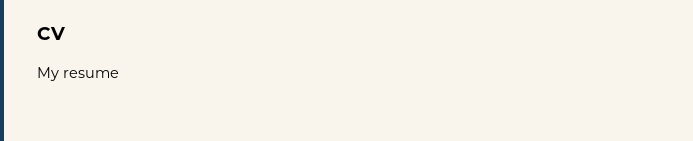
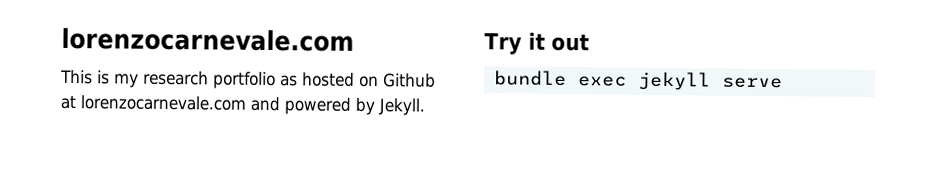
[37,27,65,40] [37,67,119,81] CV // My resume -> [61,27,354,52] [60,69,436,90] [60,95,425,116] [484,32,590,55] [493,70,783,91] lorenzocarnevale.com // This is my research portfolio as hosted on Github at lorenzocarnevale.com and powered by Jekyll. // Try it out // bundle exec jekyll serve

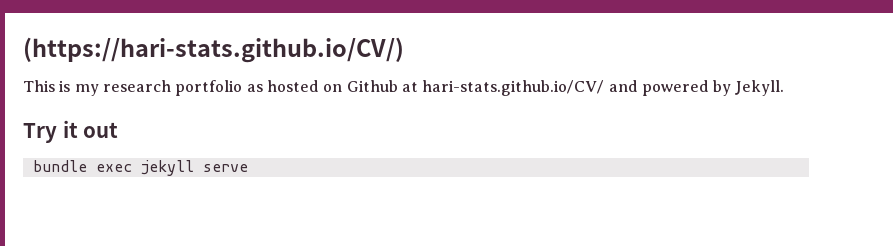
[61,27,354,52] lorenzocarnevale.com -> [23,37,404,63] (https://hari-stats.github.io/CV/)
[80,95,246,111] lorenzocarnevale.com -> [422,80,605,96] hari-stats.github.io/CV/

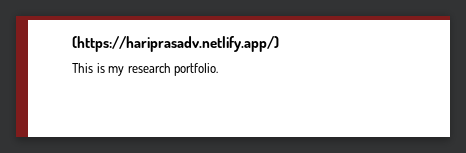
[23,37,404,63] (https://hari-stats.github.io/CV/) -> [72,36,279,52] (https://hariprasadv.netlify.app/)
[175,80,785,96] [23,120,119,143] [32,160,248,176] portfolio as hosted on Github at hari-stats.github.io/CV/ and powered by Jekyll. // Try it out // bundle exec jekyll serve -> [174,63,219,76] portfolio.

